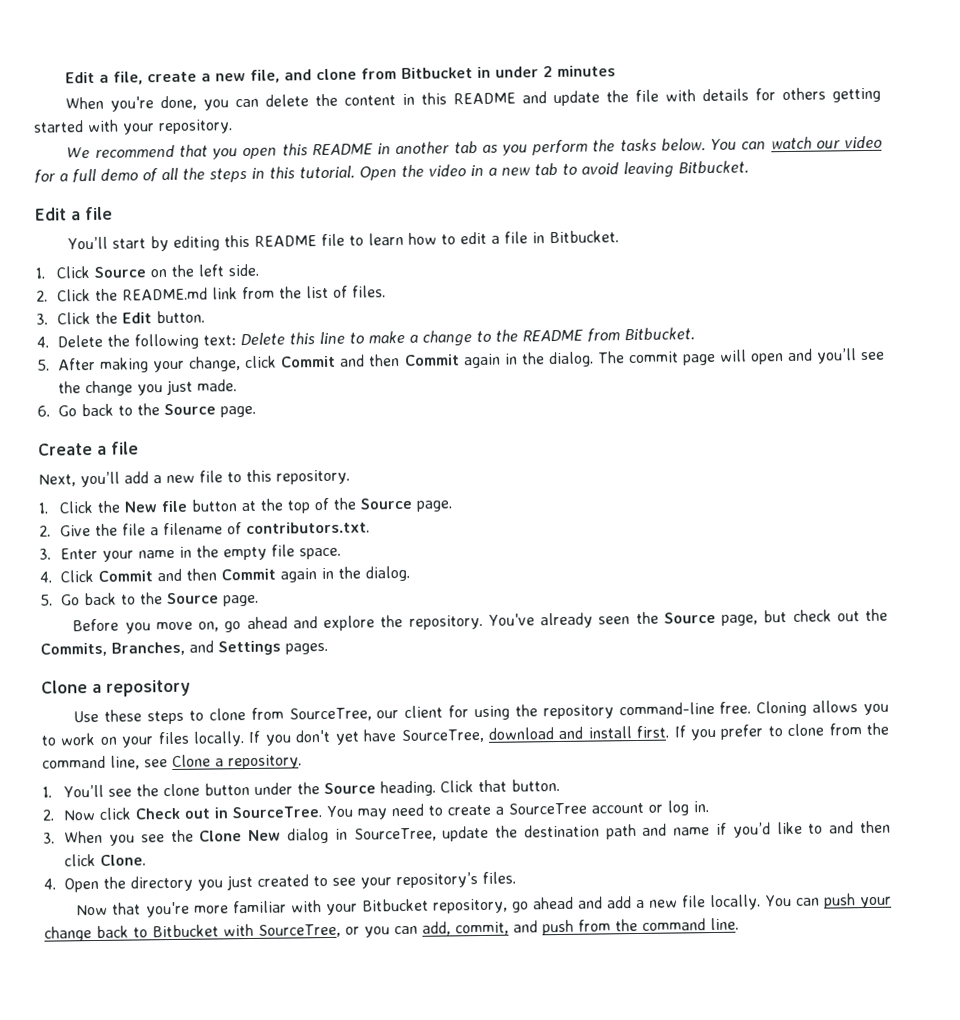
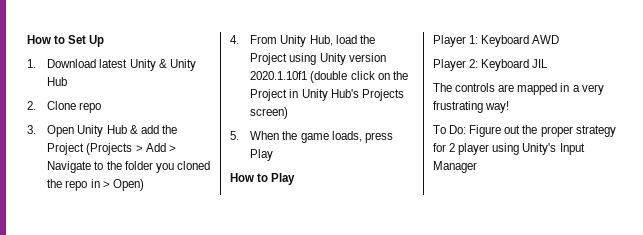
[65,65,617,85] [65,87,881,112] [33,119,233,135] [66,135,883,160] [34,160,749,183] [35,206,113,221] [67,230,620,252] [35,263,260,279] [36,285,387,302] [36,310,206,325] [36,327,696,350] [37,348,885,373] [58,379,238,397] [37,403,257,418] [38,441,139,456] [38,469,350,488] [38,497,454,514] [39,521,371,537] [39,544,342,562] [39,565,411,583] [40,592,260,607] [72,608,889,634] [40,640,328,657] [41,679,191,697] [73,700,889,725] [41,722,889,748] [42,754,302,770] [42,778,561,798] [42,800,710,821] [43,820,892,846] [64,853,147,867] [43,871,517,893] [76,893,892,918] [44,917,739,942] Edit a file, create a new file, and clone from Bitbucket in under 2 minutes // When you're done, you can delete the content in this README and update the file with details for others getting started with your repository. // We recommend that you open this README in another tab as you perform the tasks below. You can watch our video for a full demo of all the steps in this tutorial. Open the video in a new tab to avoid leaving Bitbucket. // Edit a file // You’ll start by editing this README file to learn how to edit a file in Bitbucket. // 1. Click Source on the left side. // 2. Click the README.md link from the list of files. // 3. Click the Edit button. // 4. Delete the following text: Delete this line to make a change to the README from Bitbucket. // 5. After making your change, click Commit and then Commit again in the dialog. The commit page will open and you’ll see the change you just made. // 6. Go back to the Source page. // Create a file // Next, you’ll add a new file to this repository. // 1. Click the New file button at the top of the Source page. // 2. Give the file a filename of contributors.txt. // 3. Enter your name in the empty file space. // 4. Click Commit and then Commit again in the dialog. // 5. Go back to the Source page. // Before you move on, go ahead and explore the repository. You've already seen the Source page, but check out the Commits, Branches, and Settings pages. // Clone a repository // Use these steps to clone from SourceTree, our client for using the repository command-line free. Cloning allows you to work on your files locally. If you don't yet have SourceTree, download and install first. If you prefer to clone from the command line, see Clone a repository. // 1. You’ll see the clone button under the Source heading. Click that button. // 2. Now click Check out in SourceTree. You may need to create a SourceTree account or log in. // 3. When you see the Clone New dialog in SourceTree, update the destination path and name if you’d like to and then click Clone. // 4. Open the directory you just created to see your repository’s files. // Now that you're more familiar with your Bitbucket repository, go ahead and add a new file locally. You can push your change back to Bitbucket with SourceTree, or you can add, commit, and push from the command line. -> [27,35,105,47] [27,59,196,71] [47,77,68,86] [27,101,102,113] [27,125,177,137] [47,143,176,155] [47,161,210,173] [47,179,144,191] [230,35,375,47] [250,53,386,65] [250,71,408,83] [250,89,404,101] [250,107,289,119] [230,131,393,143] [250,149,274,161] [230,173,296,185] [433,35,560,47] [433,59,549,71] [433,83,604,95] [433,101,510,113] [433,125,616,137] [433,143,585,155] [433,161,477,173] How to Set Up // 1. Download latest Unity & Unity Hub // 2. Clone repo // 3. Open Unity Hub & add the Project (Projects > Add > Navigate to the folder you cloned the repo in > Open) // 4. From Unity Hub, load the Project using Unity version 2020.1.10f1 (double click on the Project in Unity Hub's Projects screen) // 5. When the game loads, press Play // How to Play // Player 1: Keyboard AWD // Player 2: Keyboard JIL // The controls are mapped in a very frustrating way! // To Do: Figure out the proper strategy for 2 player using Unity's Input Manager

